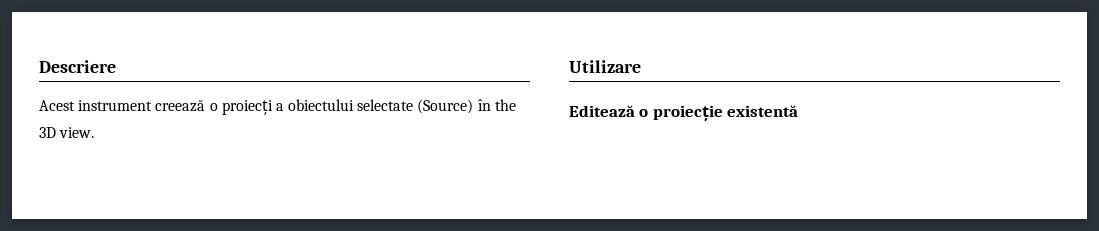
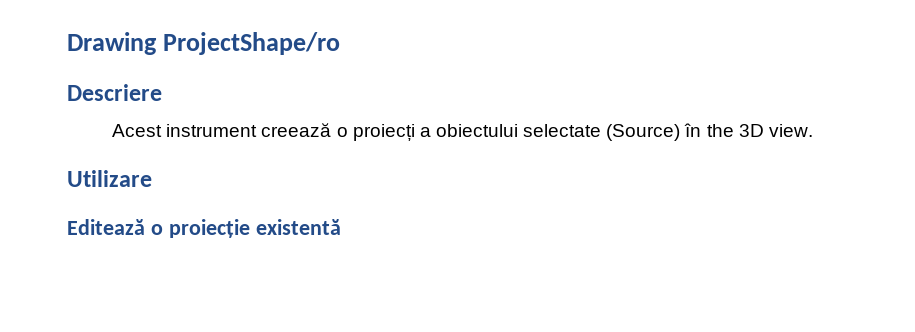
(39, 66) none -> [67,32,340,55] Drawing ProjectShape/ro //

